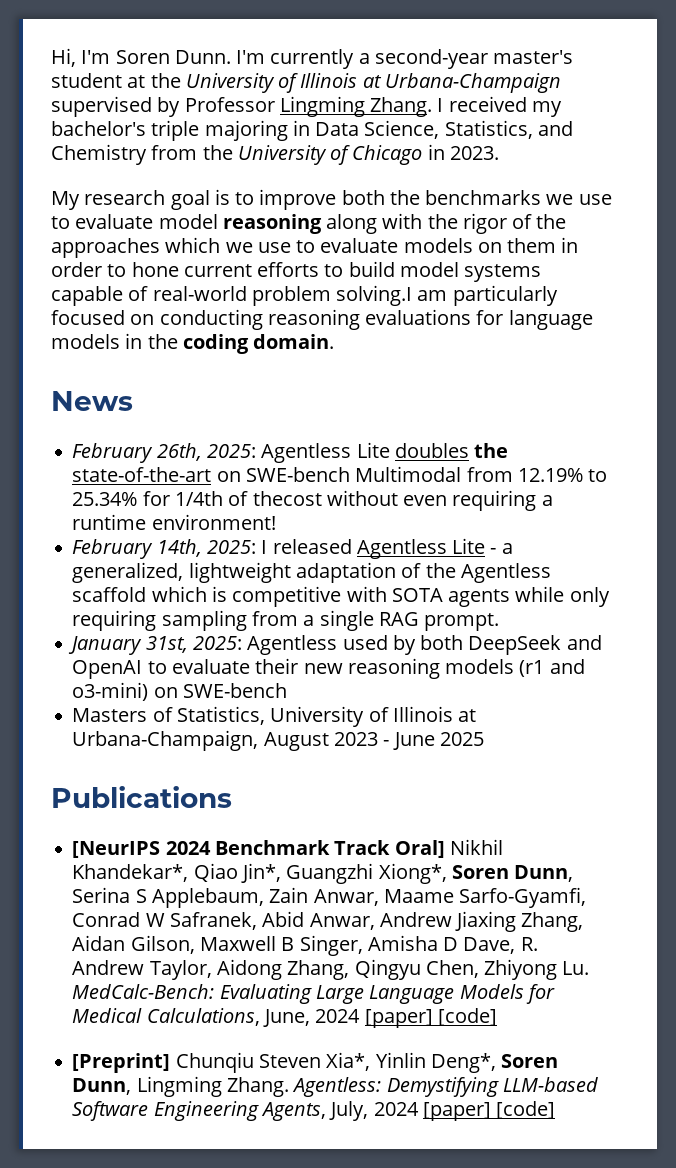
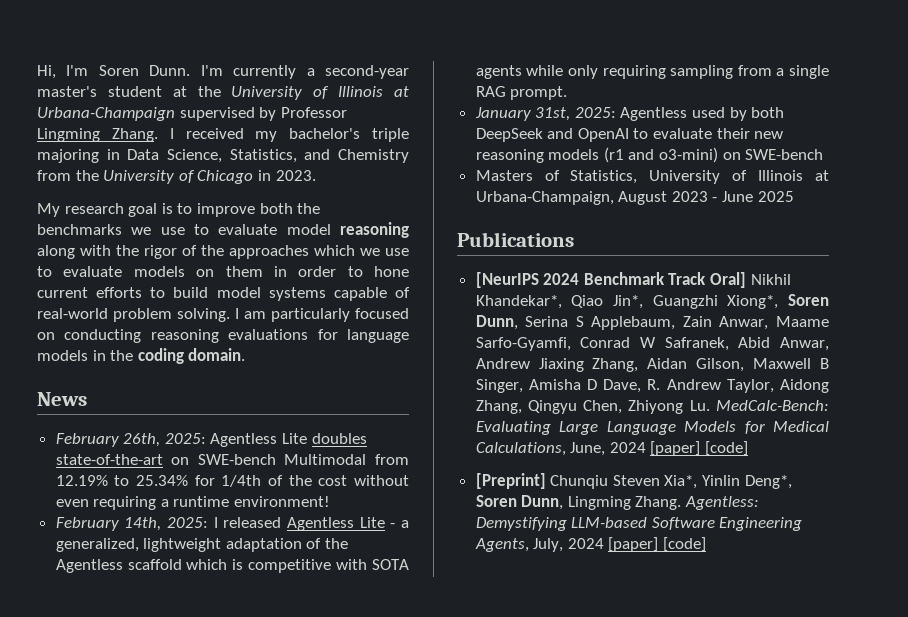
[336,285,413,306] solving.I -> [177,308,239,322] solving. I
[474,443,509,458] the -> (367, 438) none
[252,491,322,506] thecost -> [288,475,348,486] the cost

